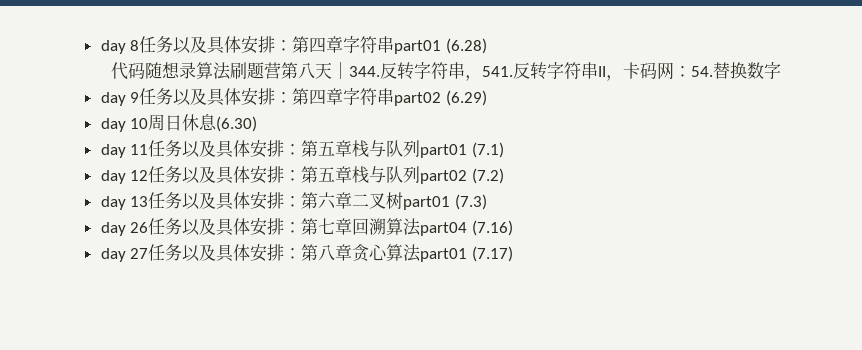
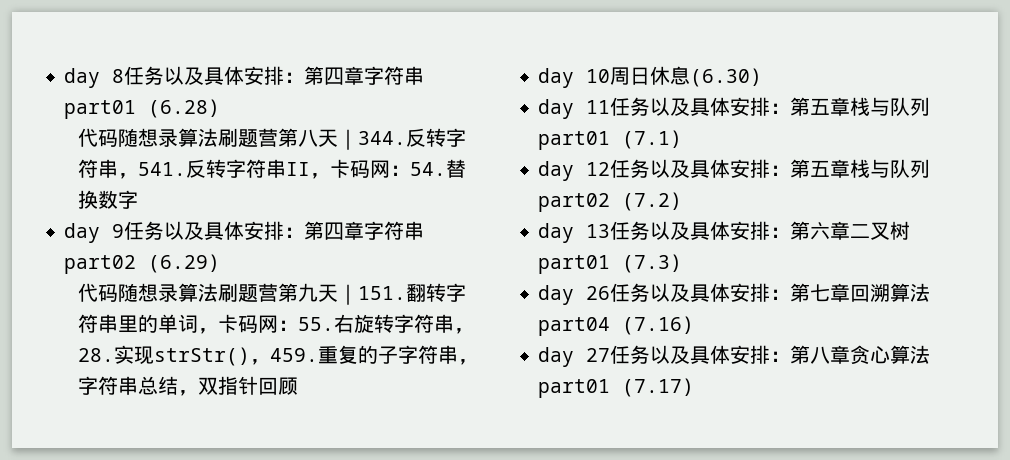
(487, 98) none -> [77,283,466,305] [77,314,474,334] [77,345,478,366] [77,376,298,396] // 代码随想录算法刷题营第九天｜151.翻转字符串里的单词，卡码网：55.右旋转字符串，28.实现strStr()，459.重复的子字符串，字符串总结，双指针回顾

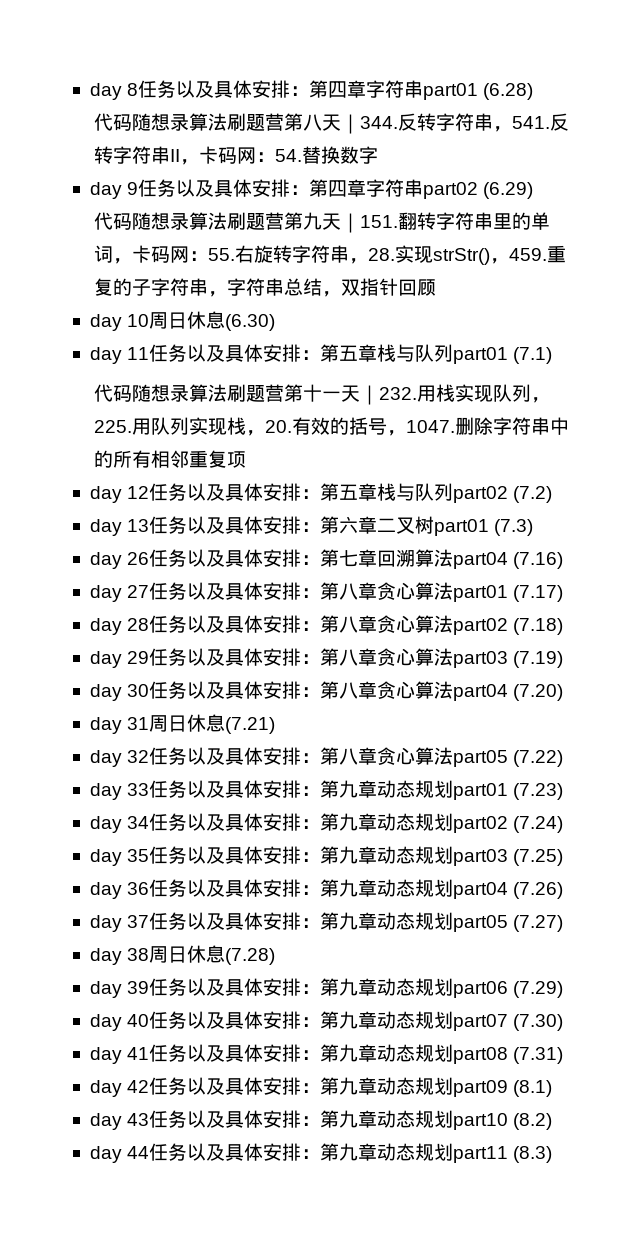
(683, 139) none -> [93,384,550,405] [93,417,569,436] [93,450,246,468] // 代码随想录算法刷题营第十一天｜232.用栈实现队列，225.用队列实现栈，20.有效的括号，1047.删除字符串中的所有相邻重复项
(695, 387) none -> [89,615,564,635] [89,648,564,668] [89,681,564,701] [89,714,276,734] [89,747,564,767] [89,780,564,800] [89,813,564,833] [89,846,564,866] [89,879,564,899] [89,912,564,932] [89,945,276,965] [89,978,564,998] [89,1011,564,1031] [89,1044,564,1064] [89,1077,553,1097] [89,1110,553,1130] [89,1143,553,1163] // day 28任务以及具体安排：第八章贪心算法part02 (7.18) // day 29任务以及具体安排：第八章贪心算法part03 (7.19) // day 30任务以及具体安排：第八章贪心算法part04 (7.20) // day 31周日休息(7.21) // day 32任务以及具体安排：第八章贪心算法part05 (7.22) // day 33任务以及具体安排：第九章动态规划part01 (7.23) // day 34任务以及具体安排：第九章动态规划part02 (7.24) // day 35任务以及具体安排：第九章动态规划part03 (7.25) // day 36任务以及具体安排：第九章动态规划part04 (7.26) // day 37任务以及具体安排：第九章动态规划part05 (7.27) // day 38周日休息(7.28) // day 39任务以及具体安排：第九章动态规划part06 (7.29) // day 40任务以及具体安排：第九章动态规划part07 (7.30) // day 41任务以及具体安排：第九章动态规划part08 (7.31) // day 42任务以及具体安排：第九章动态规划part09 (8.1) // day 43任务以及具体安排：第九章动态规划part10 (8.2) // day 44任务以及具体安排：第九章动态规划part11 (8.3)

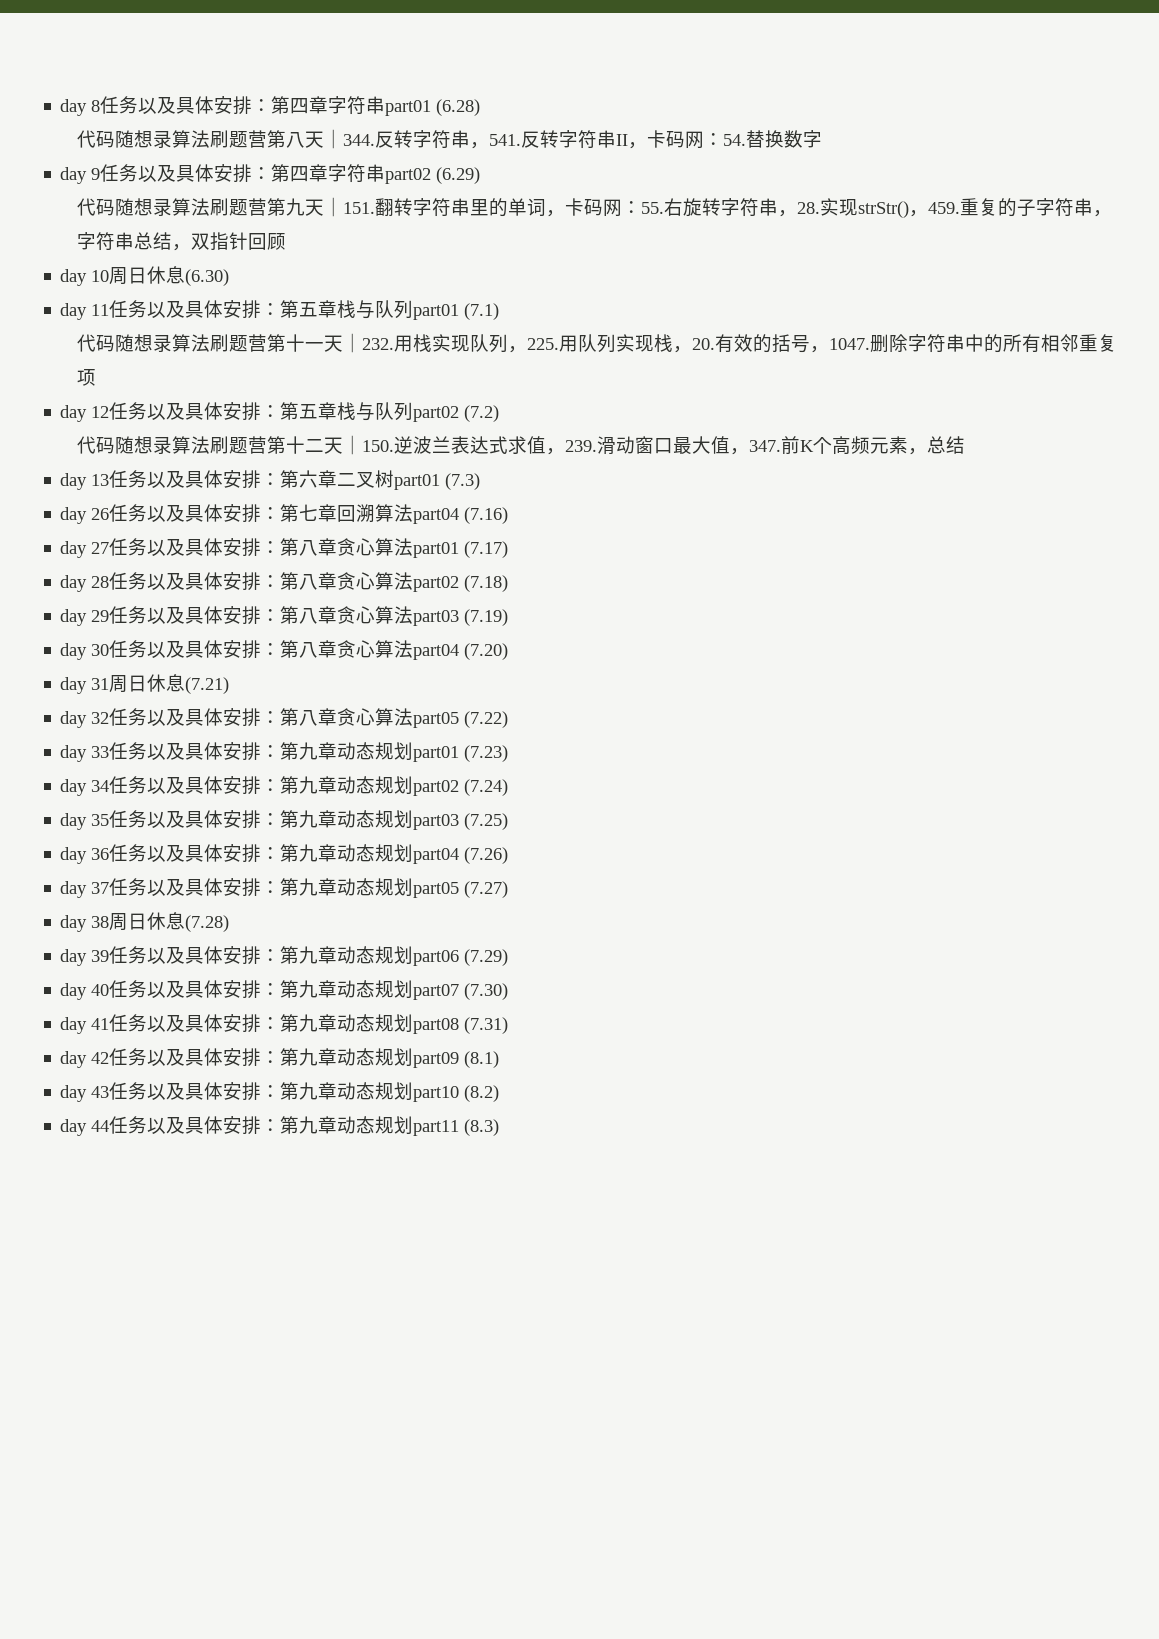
(553, 494) none -> [76,435,965,455] // 代码随想录算法刷题营第十二天｜150.逆波兰表达式求值，239.滑动窗口最大值，347.前K个高频元素，总结

